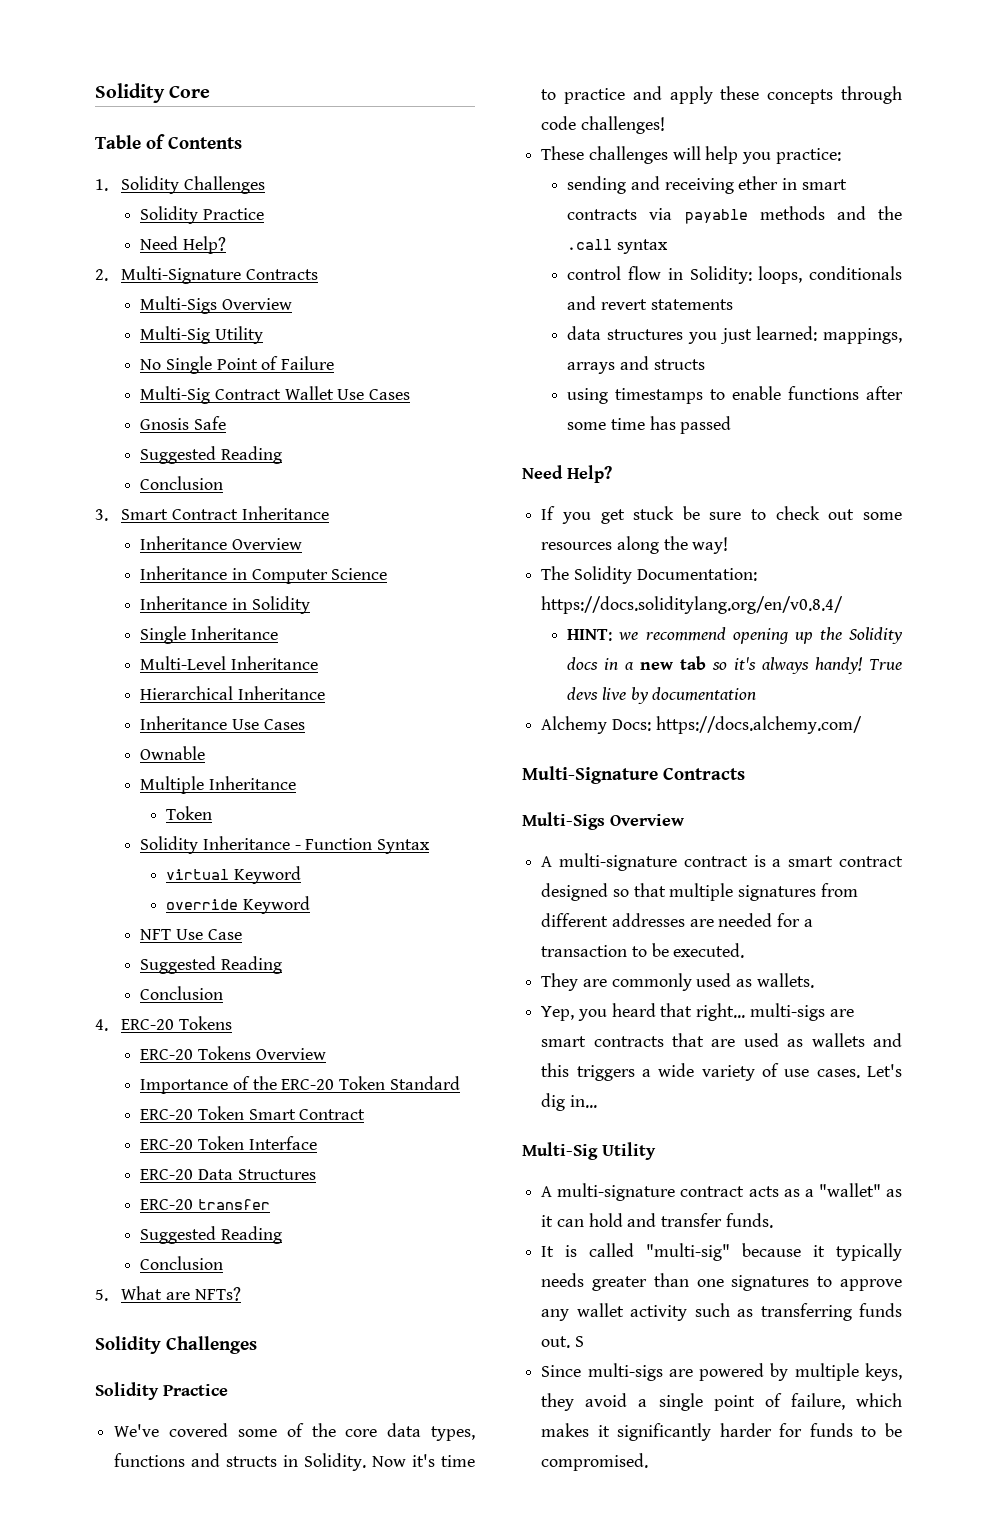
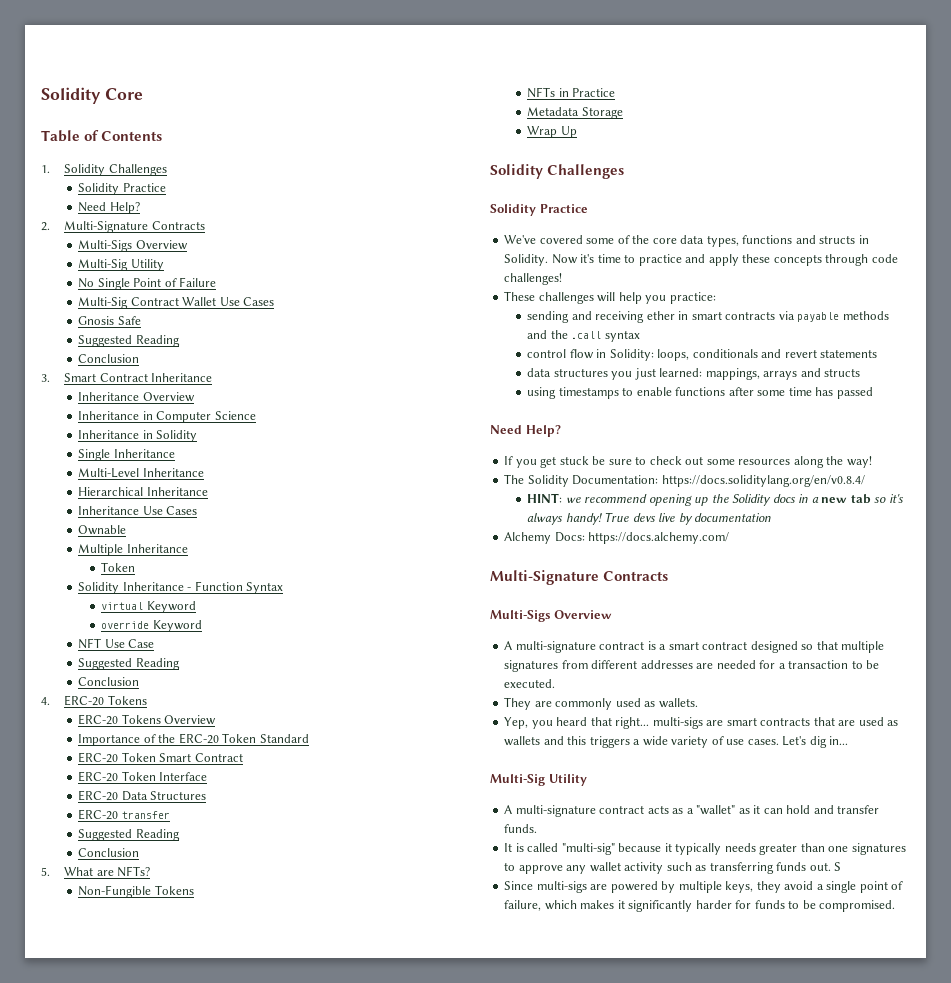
(241, 1294) none -> [78,885,194,898] [527,87,616,98] [527,107,623,119] [527,126,577,138] // Non-Fungible Tokens // NFTs in Practice // Metadata Storage // Wrap Up

